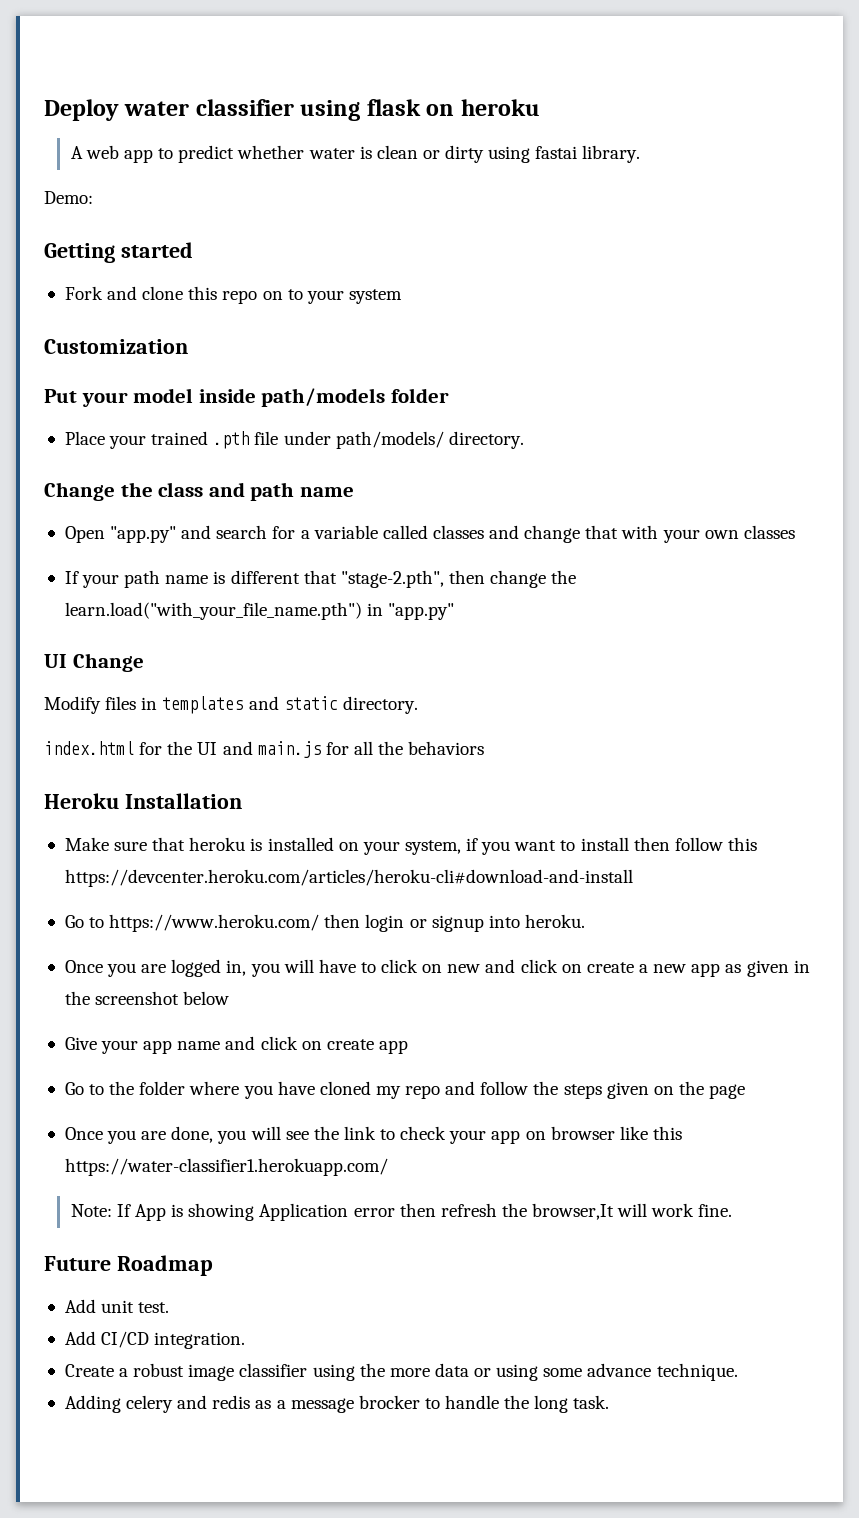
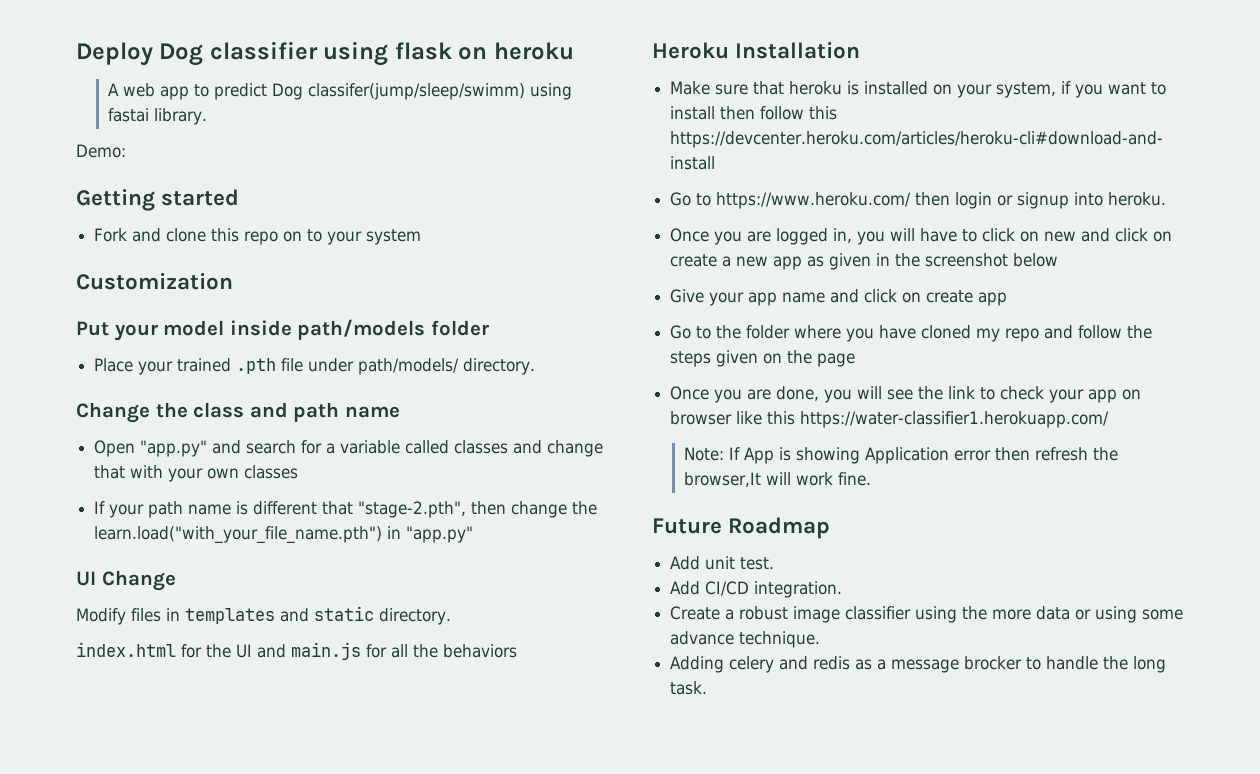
[124,101,190,116] water -> [159,43,204,66] Dog
[237,145,485,163] whether water is clean or dirty -> [271,83,525,100] Dog classifer(jump/sleep/swimm)

